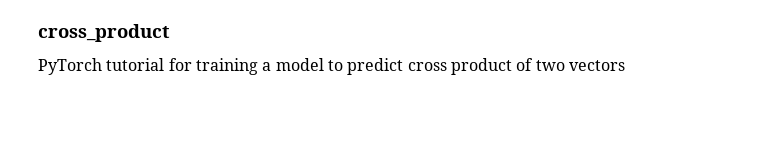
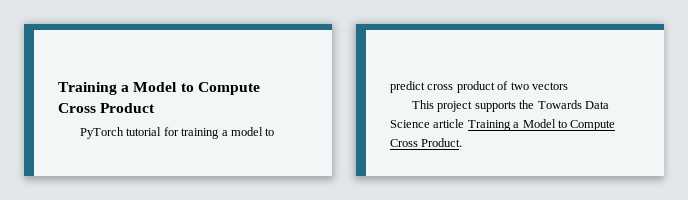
[38,24,170,42] cross_product -> [58,82,260,95] [58,103,156,113] Training a Model to Compute Cross Product
(625, 65) none -> [412,100,609,112] [390,119,616,131] [390,138,463,147] // This project supports the Towards Data Science article Training a Model to Compute Cross Product.

